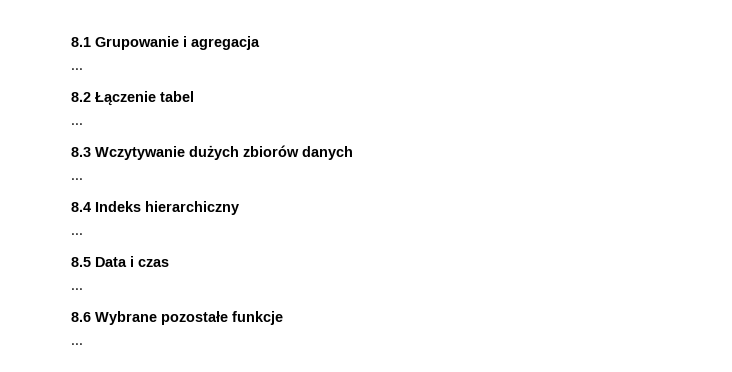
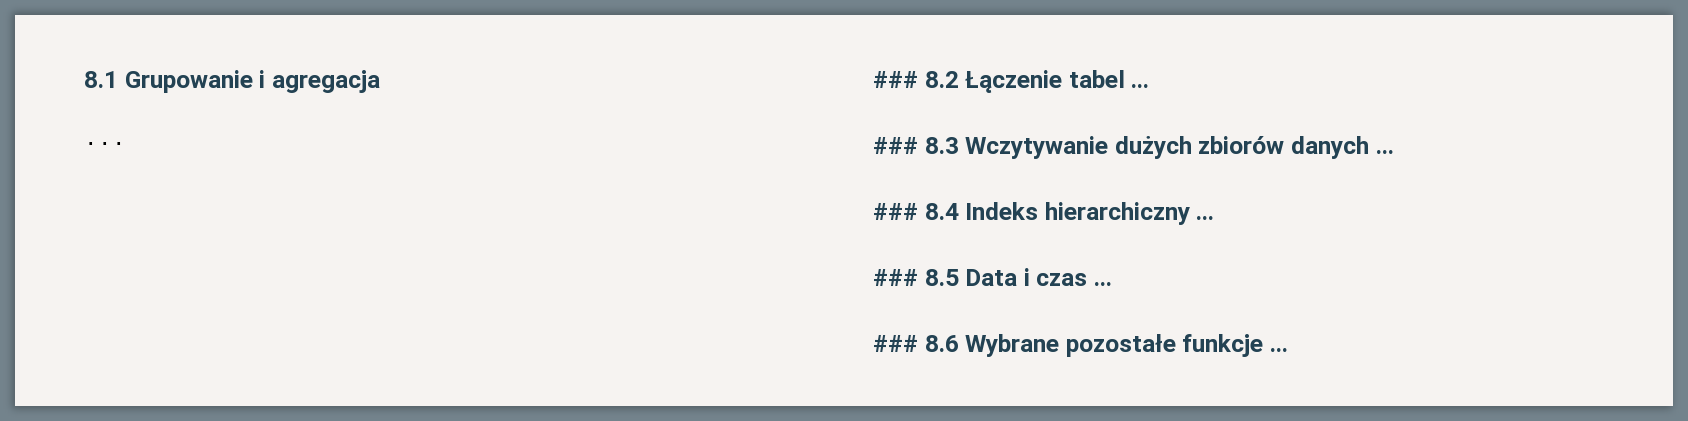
(83, 69) none -> [873,71,918,88] ###
[71,123,83,125] // ... // -> [1131,84,1150,88] [873,137,918,154] ... // ###
[71,178,83,180] // ... // -> [1375,150,1394,154] [873,203,918,220] ... // ###
[71,233,83,235] // ... // -> [1196,216,1215,220] [873,269,918,286] ... // ###
[71,288,83,290] // ... // -> [1094,282,1113,286] [873,335,918,352] ... // ###
(283, 318) // -> (1264, 345) none

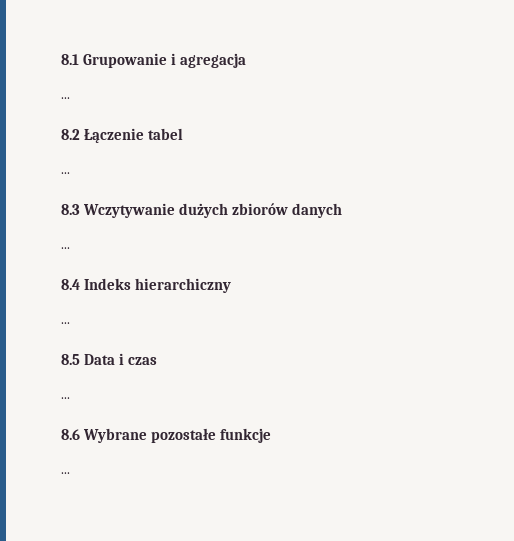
[873,71,918,88] ### -> (70, 98) none
[1131,84,1150,88] [873,137,918,154] ... // ### -> [61,172,70,174] // ... //
[1375,150,1394,154] [873,203,918,220] ... // ### -> [61,247,70,249] // ... //
[1196,216,1215,220] [873,269,918,286] ... // ### -> [61,322,70,324] // ... //
[1094,282,1113,286] [873,335,918,352] ... // ### -> [61,397,70,399] // ... //
(1264, 345) none -> (271, 435) //

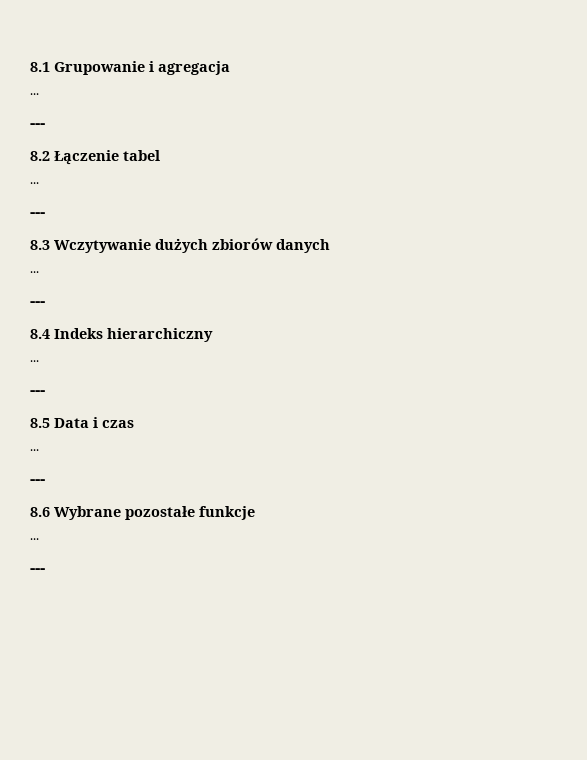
(70, 98) none -> [30,123,45,129] // ---
(70, 173) none -> [30,212,45,218] // ---
(70, 248) none -> [30,301,45,307] // ---
(70, 323) none -> [30,390,45,396] // ---
(70, 398) none -> [30,479,45,485] // ---
(70, 473) none -> [30,568,45,574] // ---

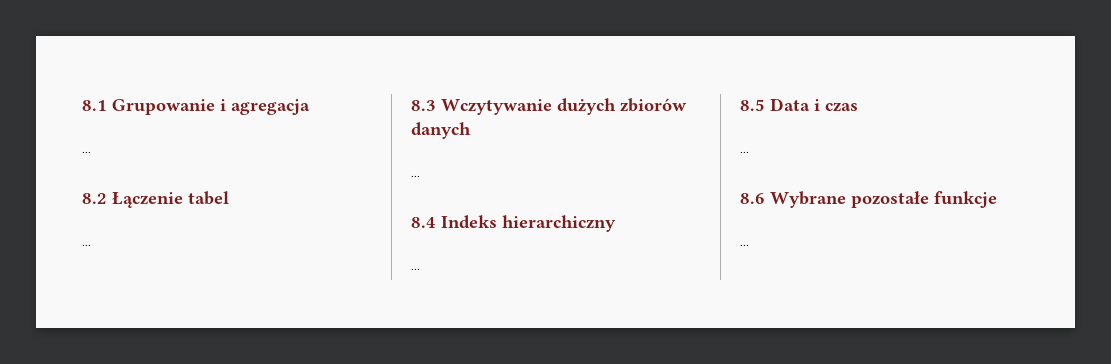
[30,123,45,129] // --- -> (91, 152) none
[30,212,45,218] // --- -> (91, 245) none
[30,301,45,307] // --- -> (420, 176) none
[30,390,45,396] // --- -> (420, 269) none
[30,479,45,485] // --- -> (749, 152) none
[30,568,45,574] // --- -> (749, 245) none

